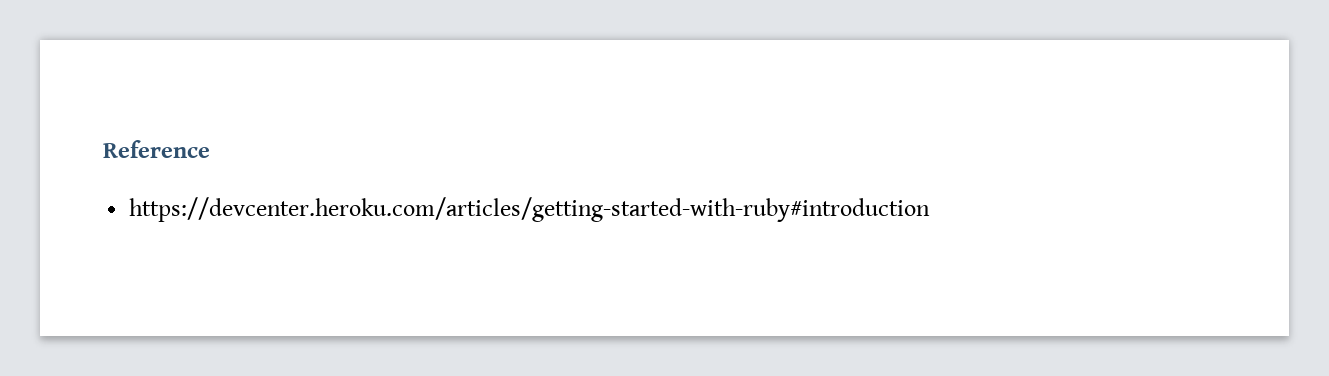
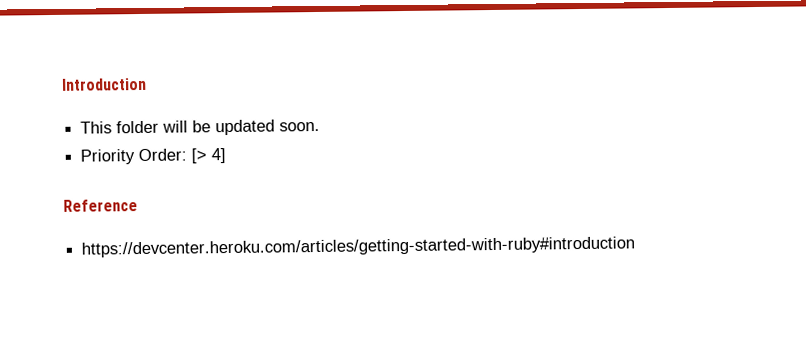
(103, 149) none -> [61,77,147,91] [80,119,321,136] [80,148,227,165] Introduction // This folder will be updated soon. // Priority Order: [> 4] //

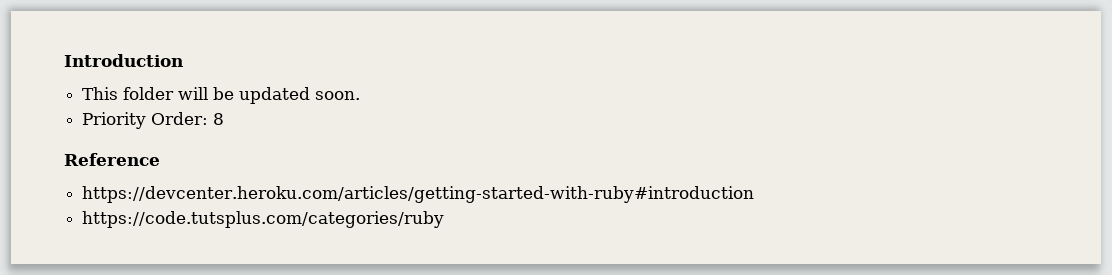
[191,148,227,164] [> 4] -> [213,113,225,125] 8
(636, 247) none -> [82,211,445,228] // https://code.tutsplus.com/categories/ruby

